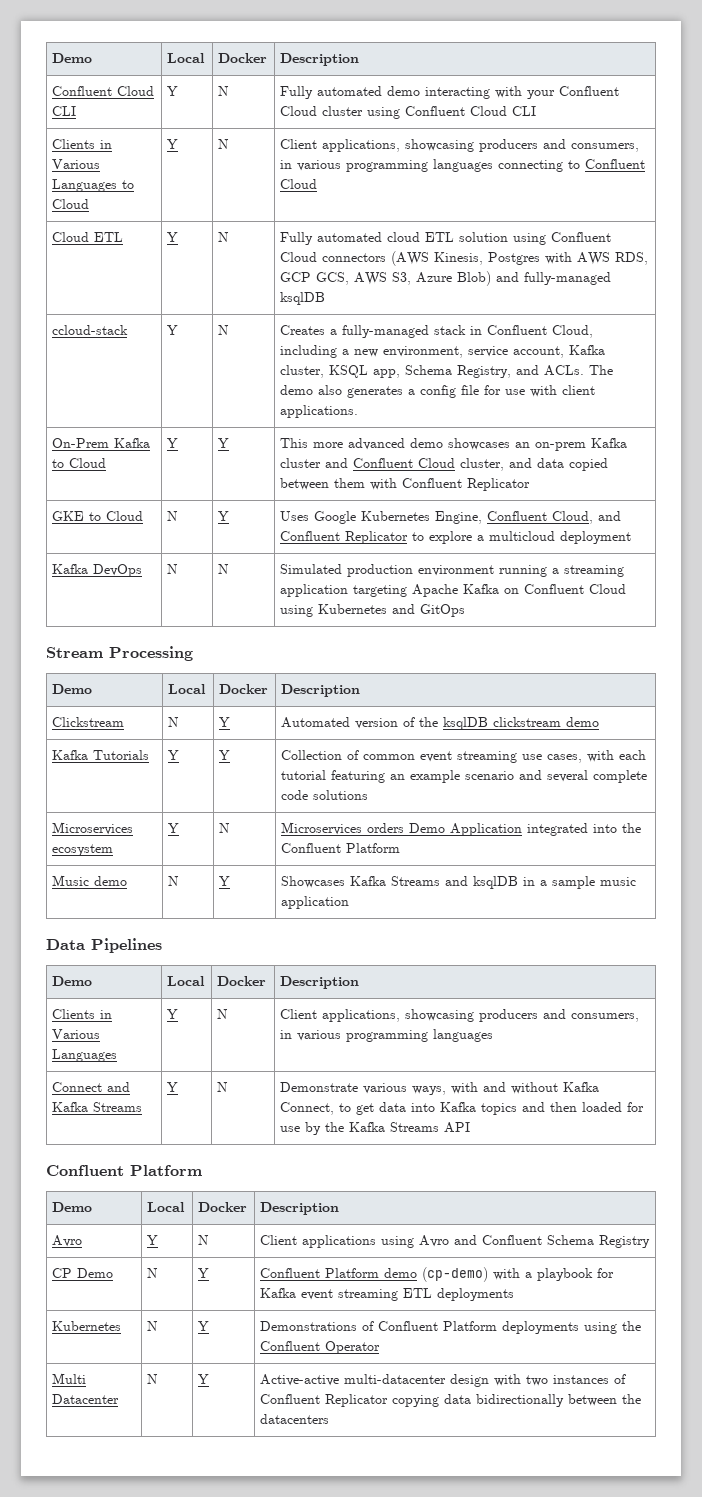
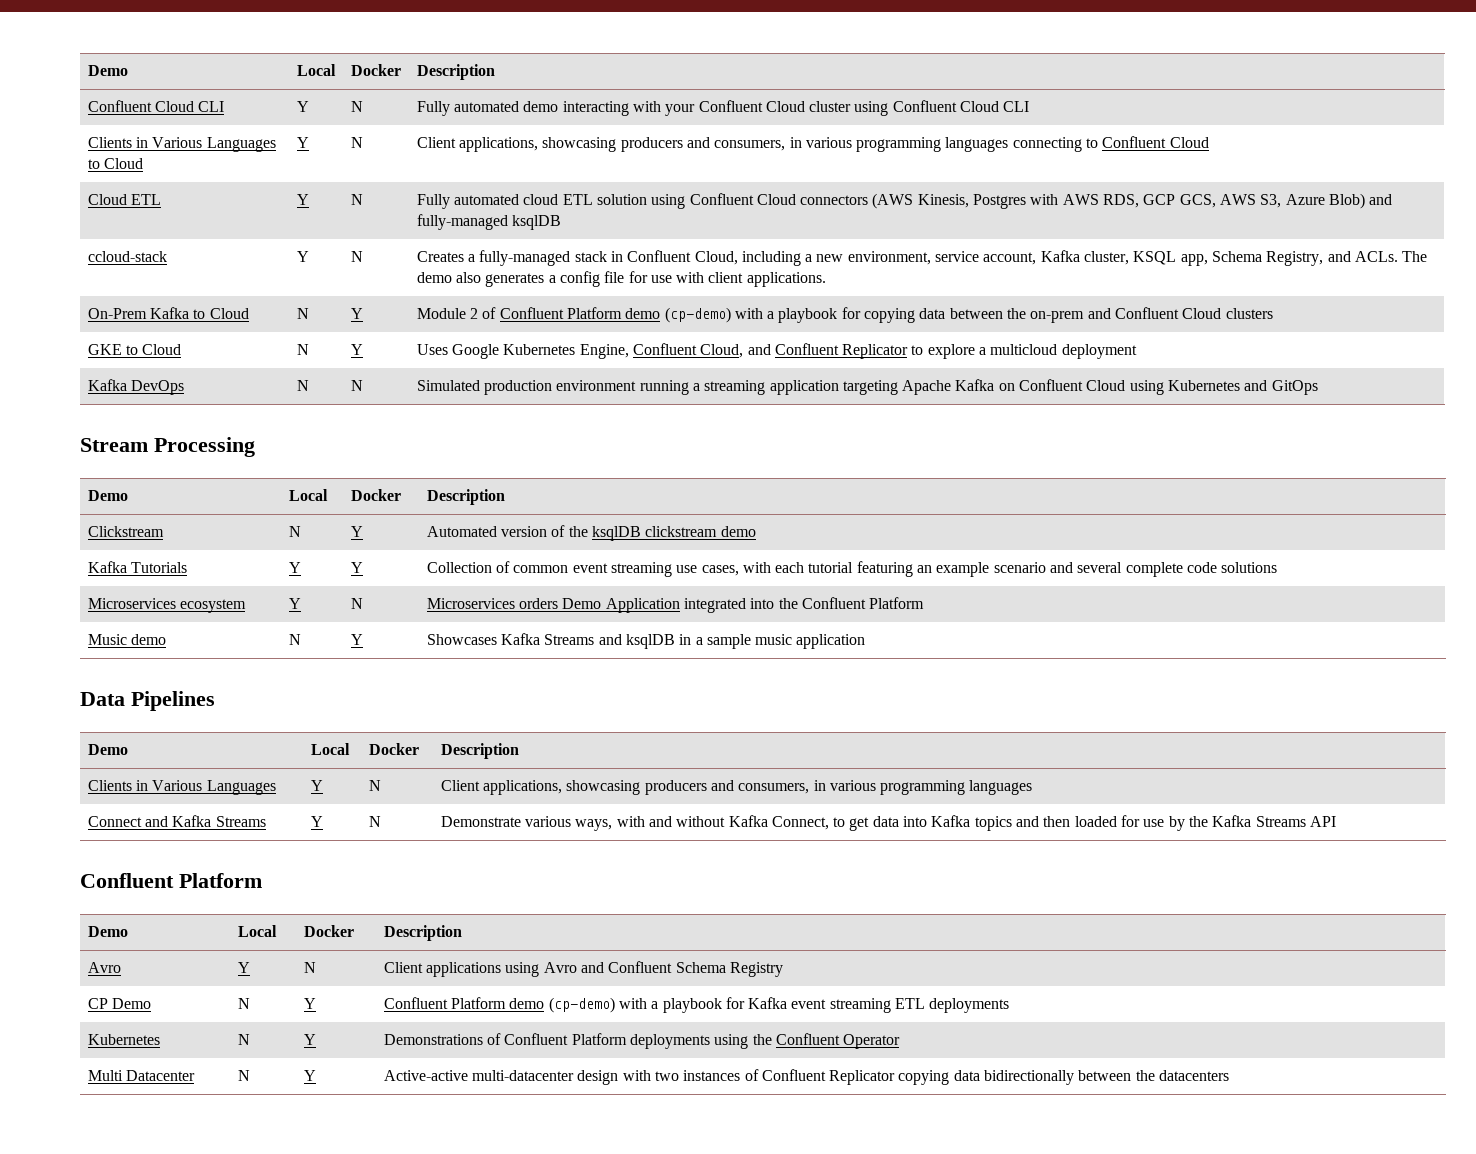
[167,438,179,448] [218,438,230,448] [280,438,628,451] [280,458,609,471] [280,478,531,491] Y | Y | This more advanced demo showcases an on-prem Kafka cluster and Confluent Cloud cluster, and data copied between them with Confluent Replicator -> [296,308,309,319] [350,308,363,319] [416,307,1273,323] N | Y | Module 2 of Confluent Platform demo (cp-demo) with a playbook for copying data between the on-prem and Confluent Cloud clusters

